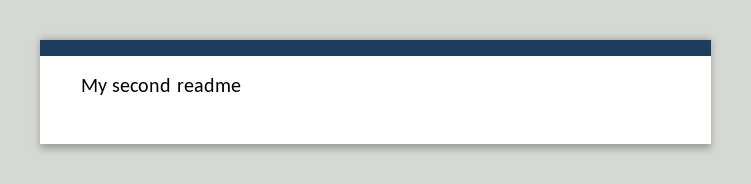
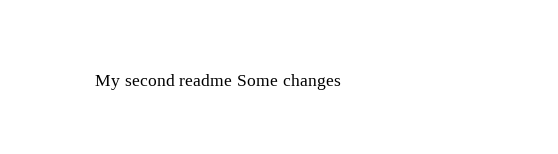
(241, 85) none -> [237,74,341,90] Some changes

